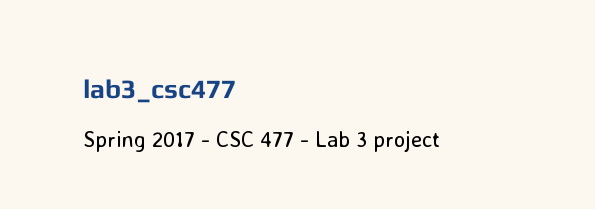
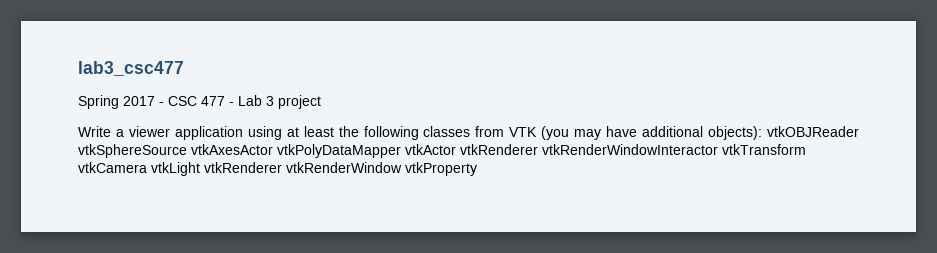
(440, 141) none -> [78,126,860,140] [78,144,806,158] [78,162,477,176] // Write a viewer application using at least the following classes from VTK (you may have additional objects): vtkOBJReader vtkSphereSource vtkAxesActor vtkPolyDataMapper vtkActor vtkRenderer vtkRenderWindowInteractor vtkTransform vtkCamera vtkLight vtkRenderer vtkRenderWindow vtkProperty

